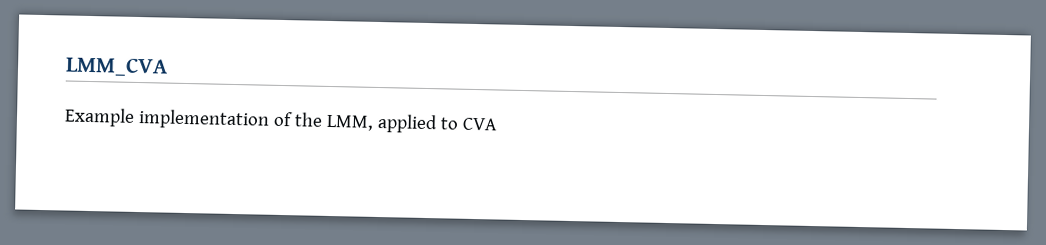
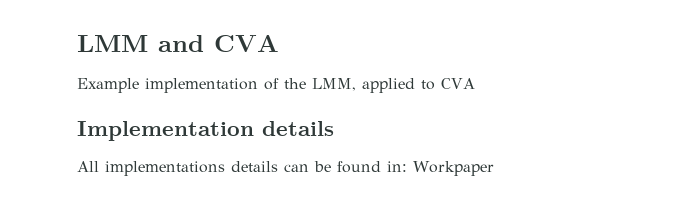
[65,56,168,77] LMM_CVA -> [77,35,279,52] LMM and CVA
(498, 124) none -> [77,121,334,141] [77,161,494,176] // Implementation details // All implementations details can be found in: Workpaper

